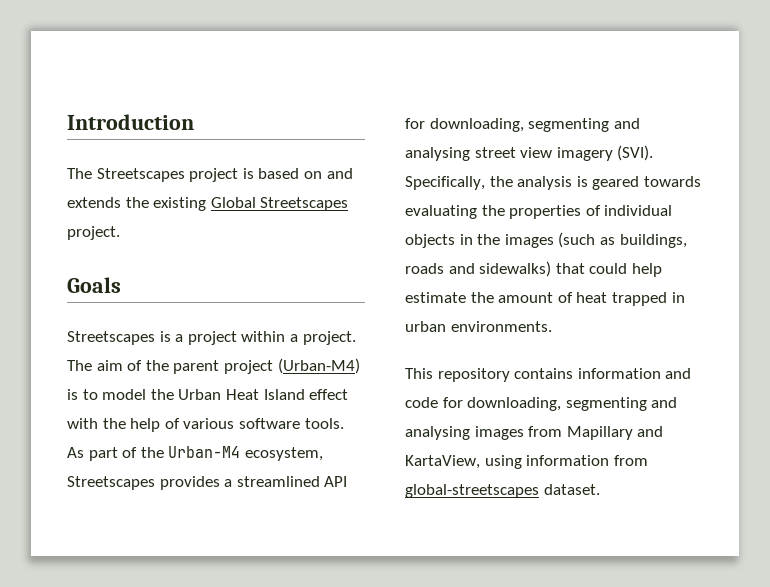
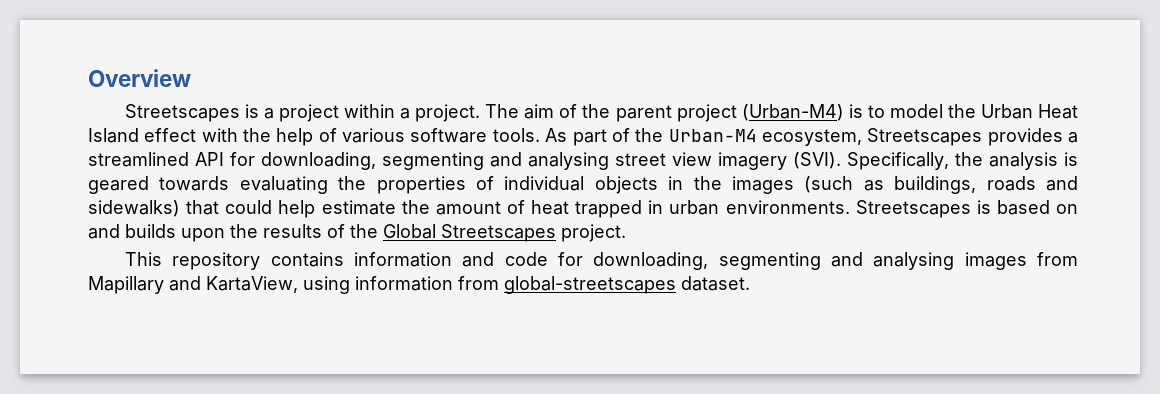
[67,114,194,130] [67,168,353,182] [67,197,349,211] [67,226,120,240] [67,277,121,293] Introduction // The Streetscapes project is based on and extends the existing Global Streetscapes project. // Goals -> [88,69,191,87] Overview
(552, 326) none -> [855,200,1078,218] [88,224,626,242] Streetscapes is based on and builds upon the results of the Global Streetscapes project.

